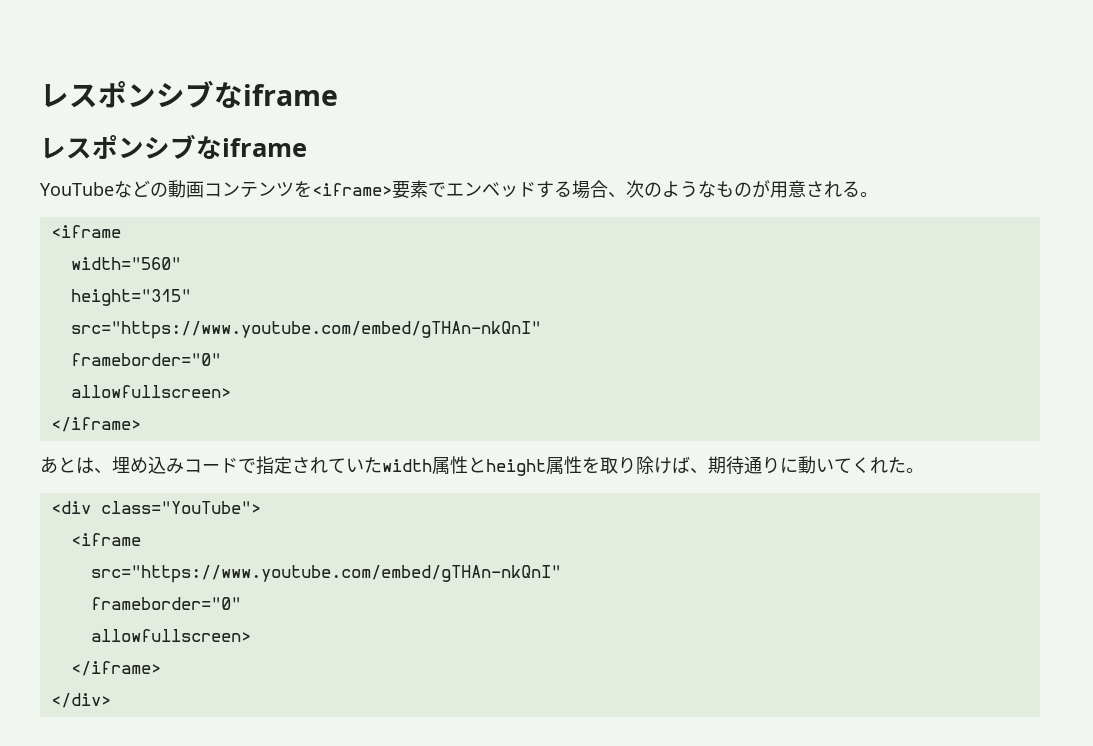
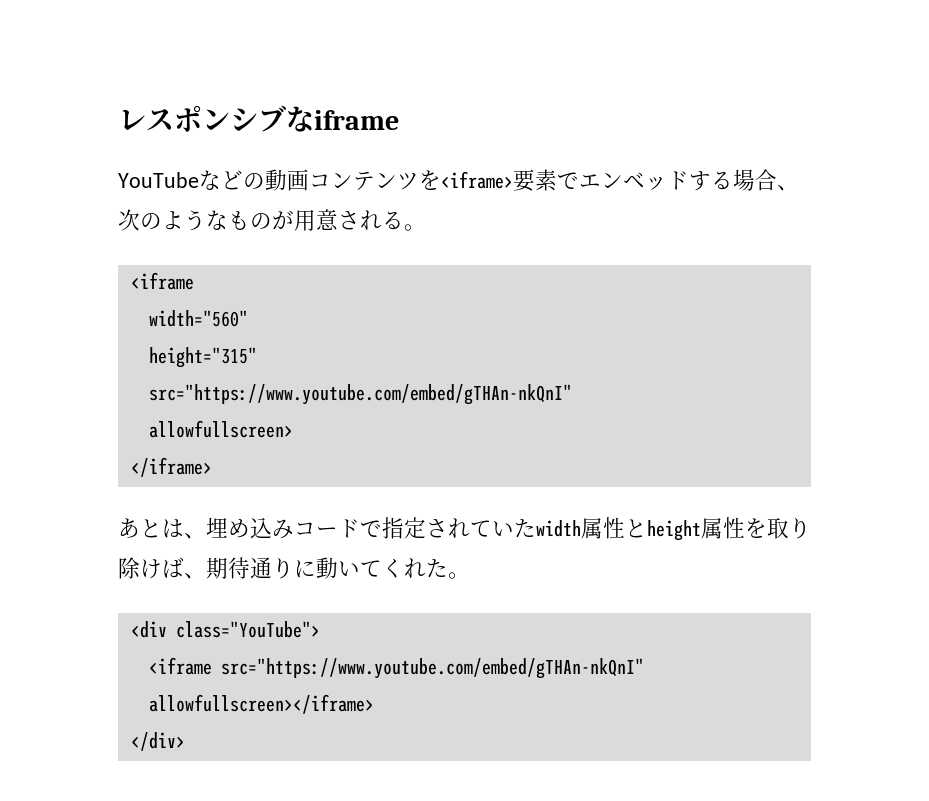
[40,80,338,108] [40,134,307,159] レスポンシブなiframe // レスポンシブなiframe -> [118,105,399,132] レスポンシブなiframe
[70,353,221,366] // frameborder="0" -> (572, 394) none
[90,565,561,583] [90,597,241,610] [90,629,251,642] [70,661,161,676] // src="https://www.youtube.com/embed/gTHAn-nkQnI" // frameborder="0" // allowfullscreen> // </iframe> -> [220,658,644,679] [148,694,374,714] src="https://www.youtube.com/embed/gTHAn-nkQnI" allowfullscreen></iframe>

